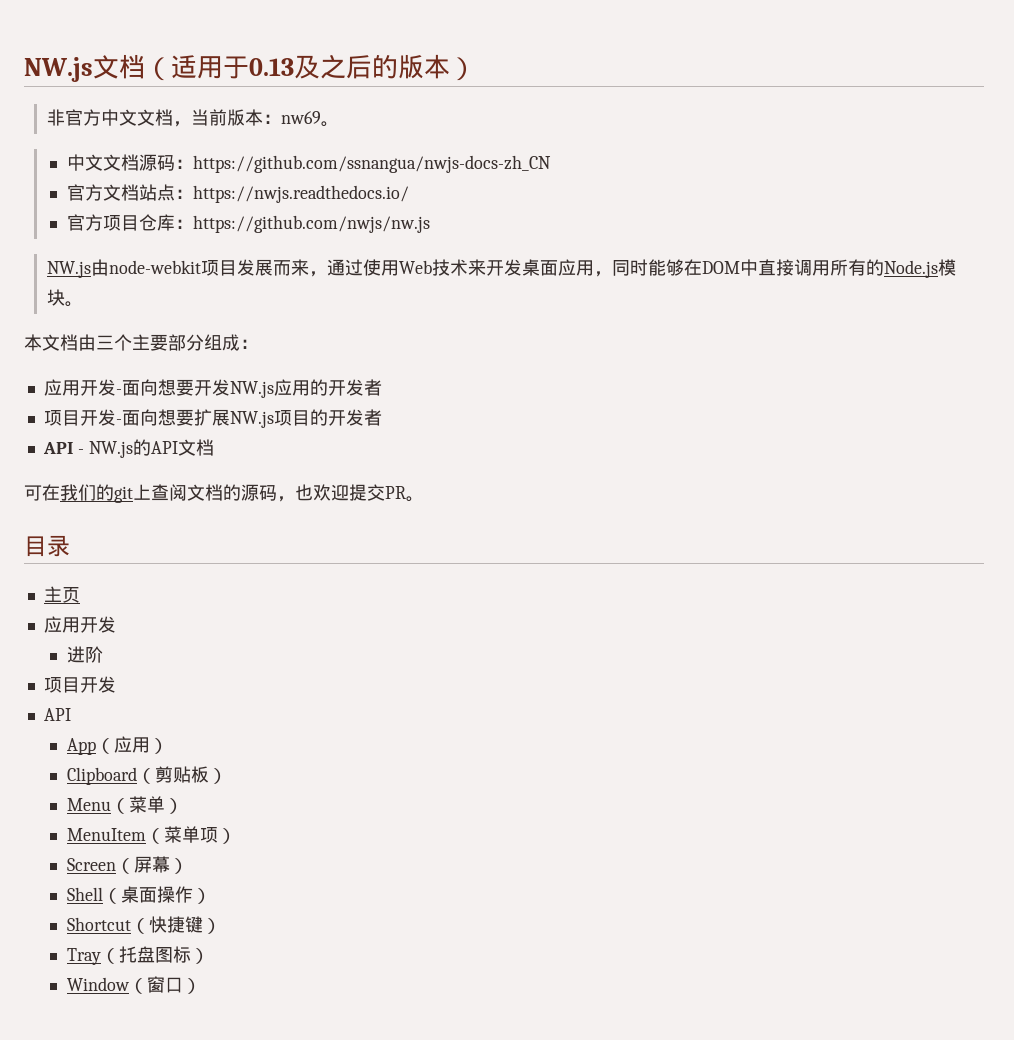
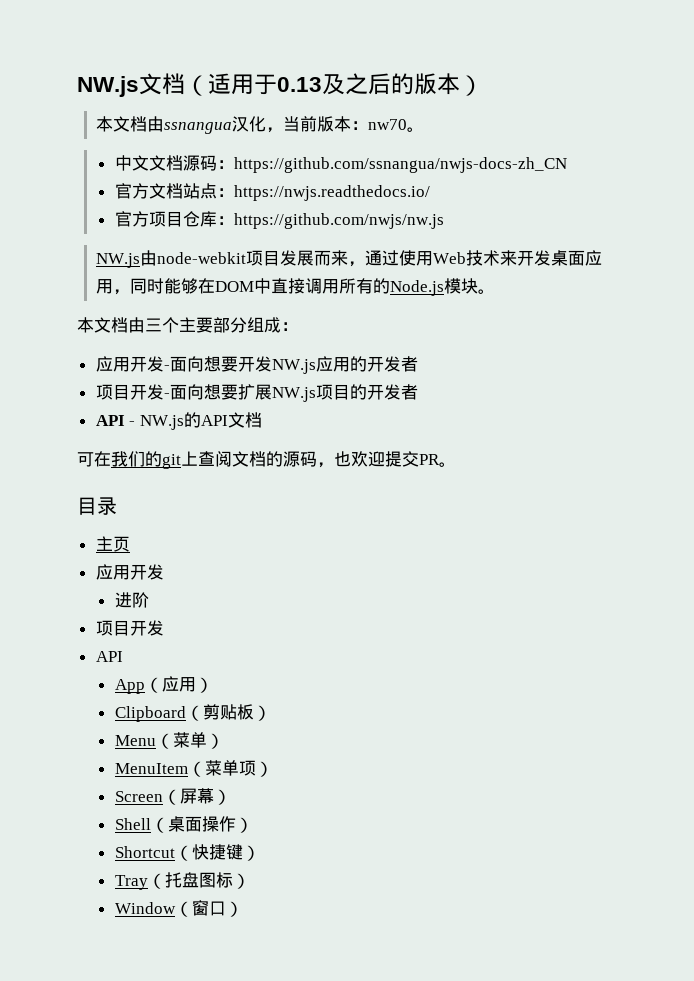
[46,109,173,126] 非官方中文文档 -> [95,116,266,134] 本文档由ssnangua汉化
[280,111,321,124] nw69 -> [367,119,407,130] nw70

